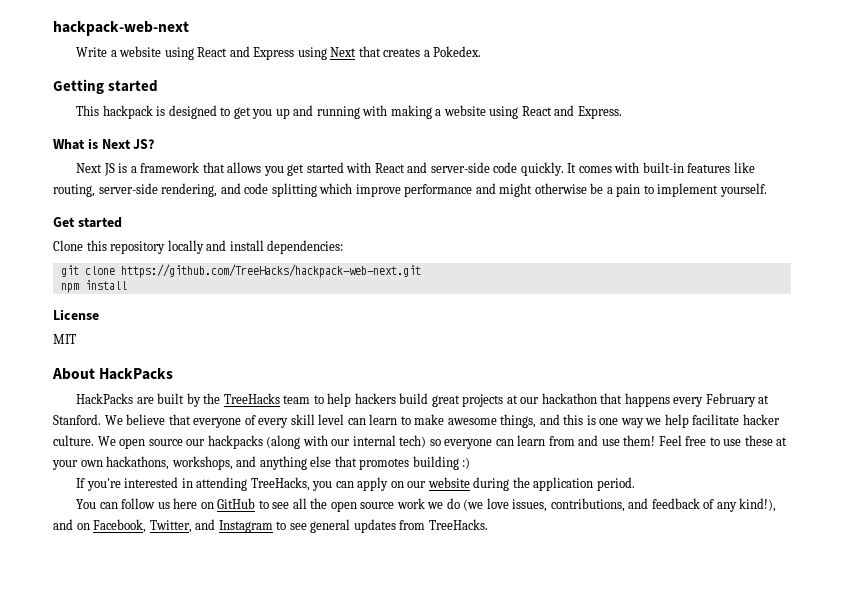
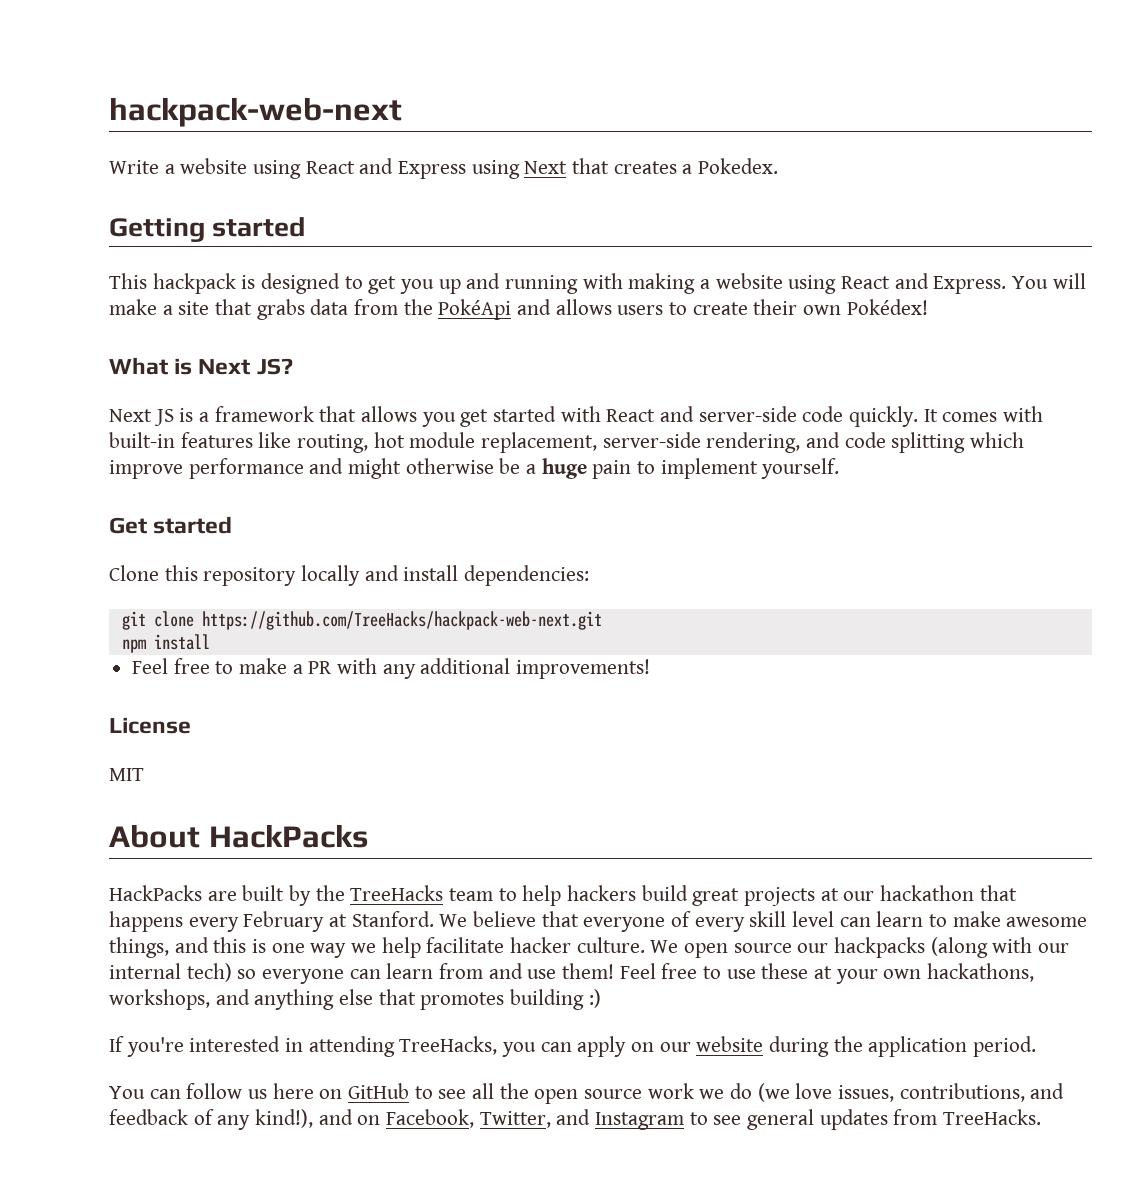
(622, 112) none -> [1012,273,1086,289] [109,299,928,320] You will make a site that grabs data from the PokéApi and allows users to create their own Pokédex!
(95, 190) none -> [373,432,598,453] hot module replacement,
(613, 190) none -> [541,458,587,479] huge
(127, 285) none -> [132,658,651,679] // Feel free to make a PR with any additional improvements!

